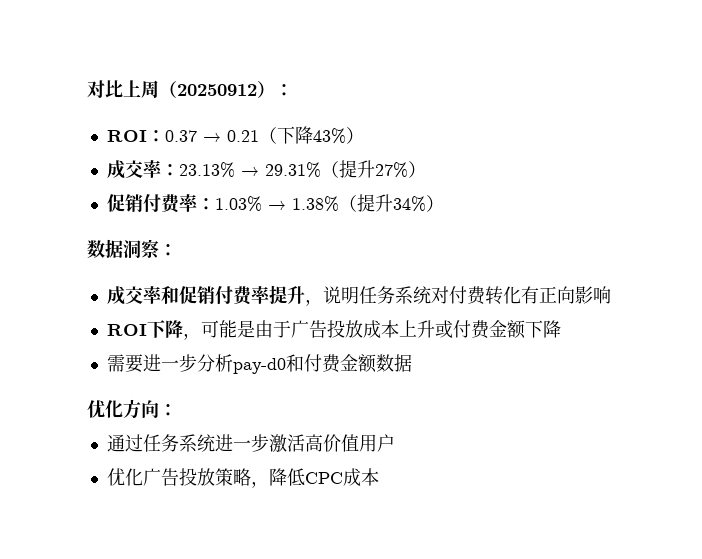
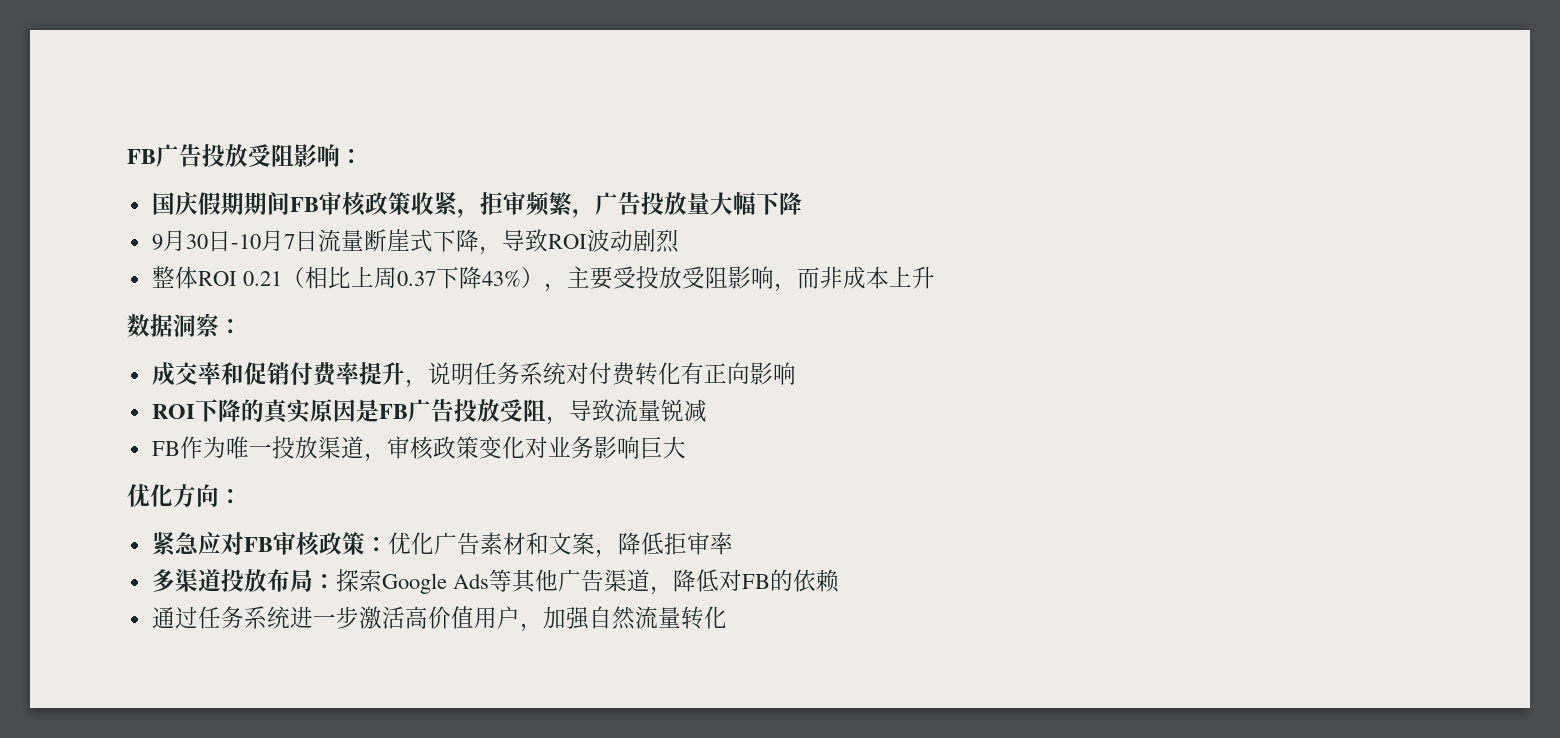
[87,80,293,98] [106,126,364,144] [106,160,426,179] [106,194,444,213] 对比上周（20250912）： // ROI：0.37 → 0.21（下降43%） // 成交率：23.13% → 29.31%（提升27%） // 促销付费率：1.03% → 1.38%（提升34%） -> [127,144,363,167] [151,192,802,218] [151,229,679,255] [151,266,935,292] FB广告投放受阻影响： // 国庆假期期间FB审核政策收紧，拒审频繁，广告投放量大幅下降 // 9月30日-10月7日流量断崖式下降，导致ROI波动剧烈 // 整体ROI 0.21（相比上周0.37下降43%），主要受投放受阻影响，而非成本上升
[182,320,561,340] [106,354,412,374] [87,399,177,419] ，可能是由于广告投放成本上升或付费金额下降 // 需要进一步分析pay-d0和付费金额数据 // 优化方向： -> [240,399,707,425] [151,436,686,462] [127,484,242,507] [151,532,733,558] [151,568,839,595] 的真实原因是FB广告投放受阻，导致流量锐减 // FB作为唯一投放渠道，审核政策变化对业务影响巨大 // 优化方向： // 紧急应对FB审核政策：优化广告素材和文案，降低拒审率 // 多渠道投放布局：探索Google Ads等其他广告渠道，降低对FB的依赖
[106,468,379,488] // 优化广告投放策略，降低CPC成本 -> [519,606,727,632] ，加强自然流量转化

